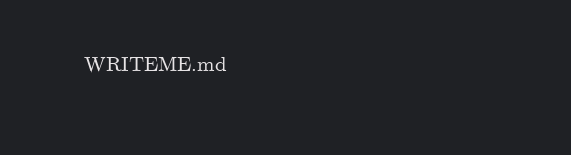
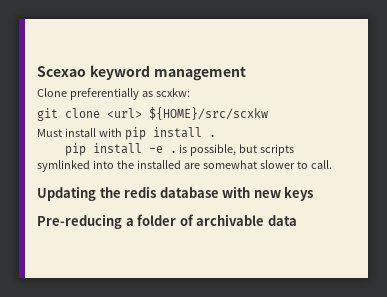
[84,56,227,73] WRITEME.md -> [37,65,246,81] [37,88,190,100] [37,107,268,121] [37,127,216,140] [64,143,295,156] [37,160,332,172] [37,186,314,201] [37,214,297,229] Scexao keyword management // Clone preferentially as scxkw: // git clone <url> ${HOME}/src/scxkw // Must install with pip install . // pip install -e . is possible, but scripts symlinked into the installed are somewhat slower to call. // Updating the redis database with new keys // Pre-reducing a folder of archivable data

